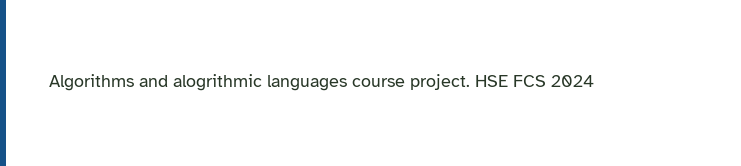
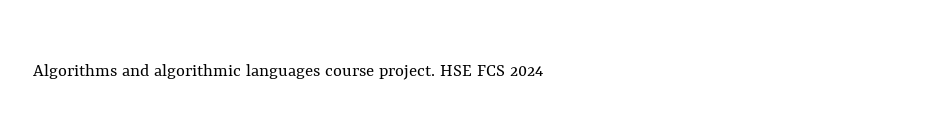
[173,74,262,91] alogrithmic -> [153,64,241,79] algorithmic

